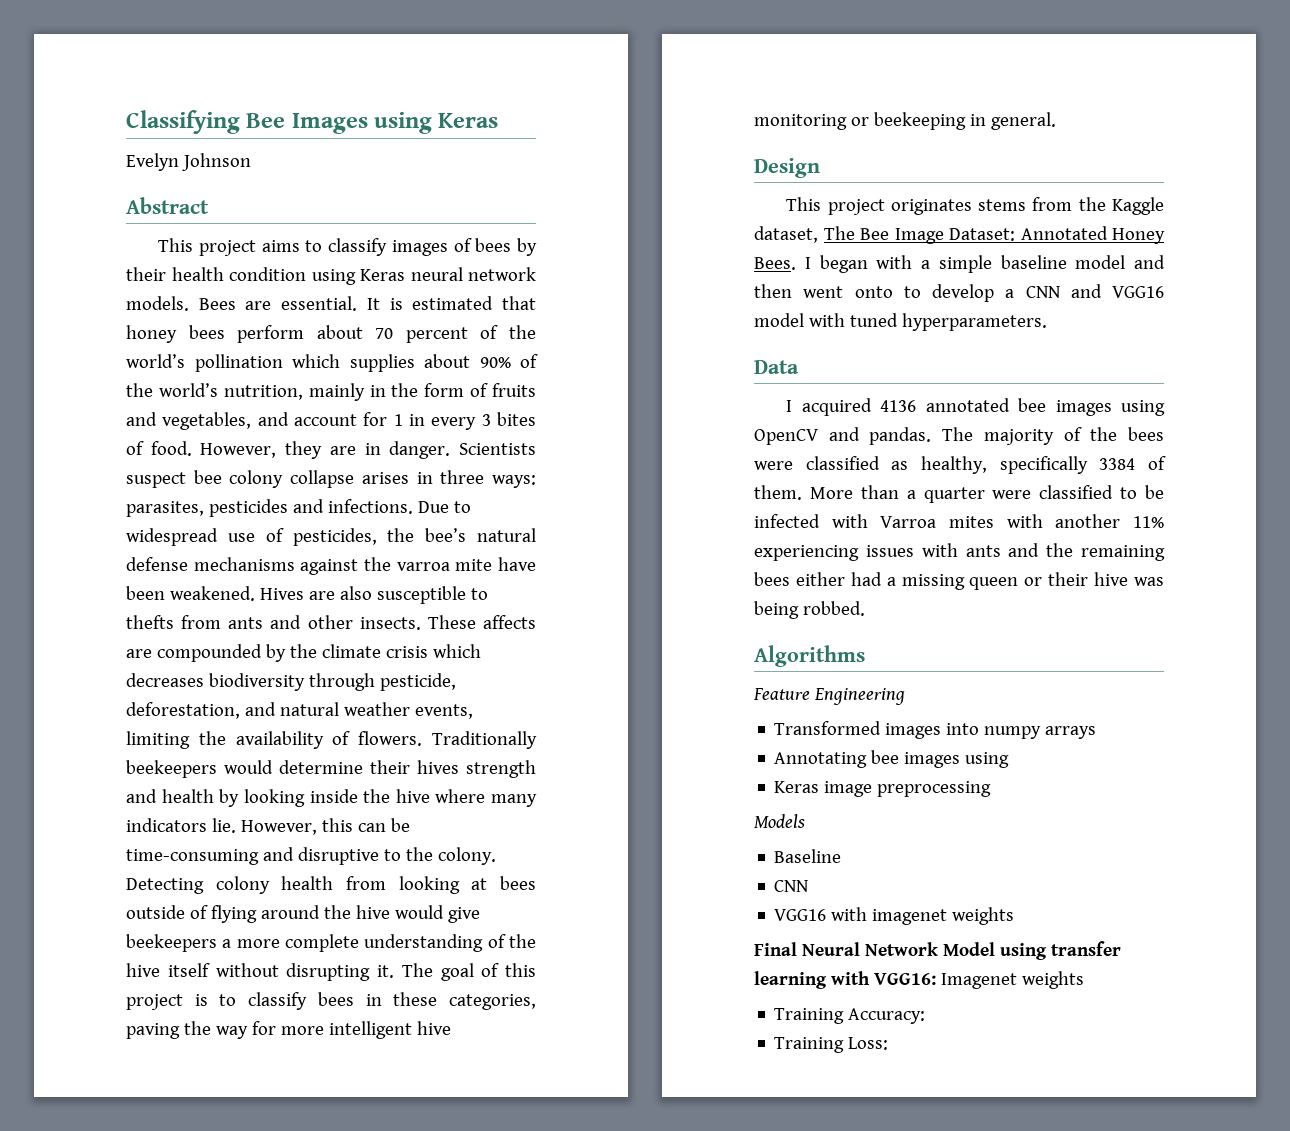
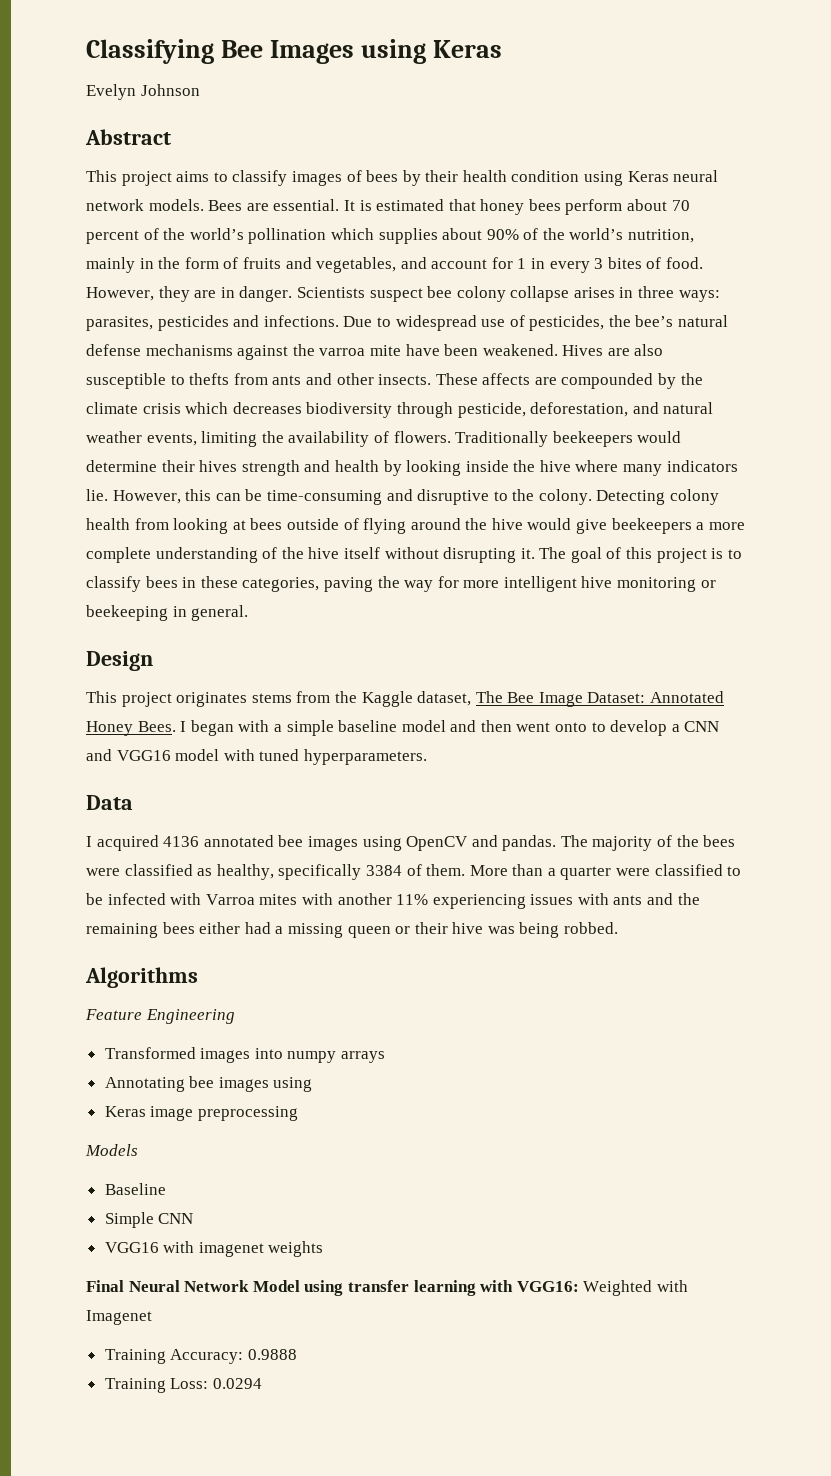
(842, 856) none -> [104,1212,154,1228] Simple
(936, 979) none -> [583,1280,688,1296] Weighted with
[1021,971,1084,989] weights -> (152, 1317) none
(926, 1016) none -> [247,1349,297,1360] 0.9888
(889, 1043) none -> [212,1378,262,1389] 0.0294

